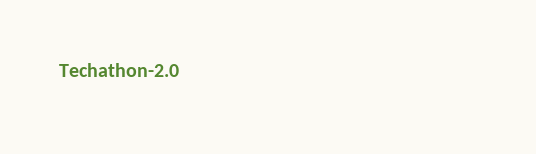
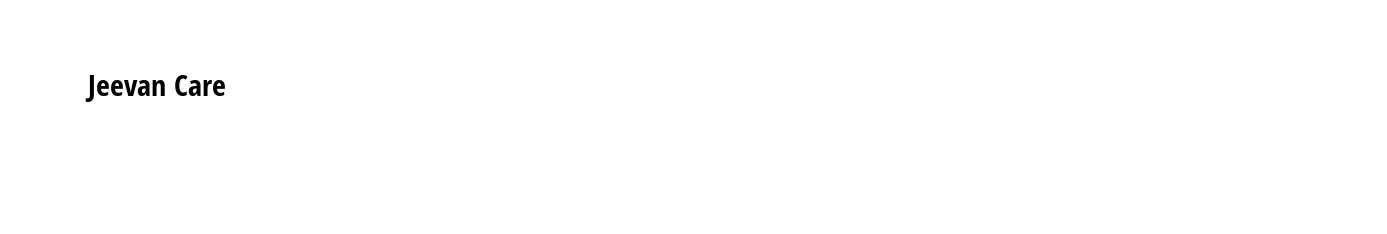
[59,63,179,77] Techathon-2.0 -> [85,75,227,102] Jeevan Care

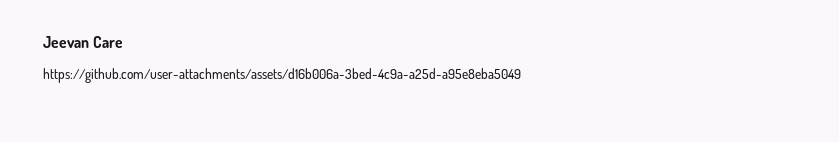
(227, 85) none -> [43,68,521,83] // https://github.com/user-attachments/assets/d16b006a-3bed-4c9a-a25d-a95e8eba5049

